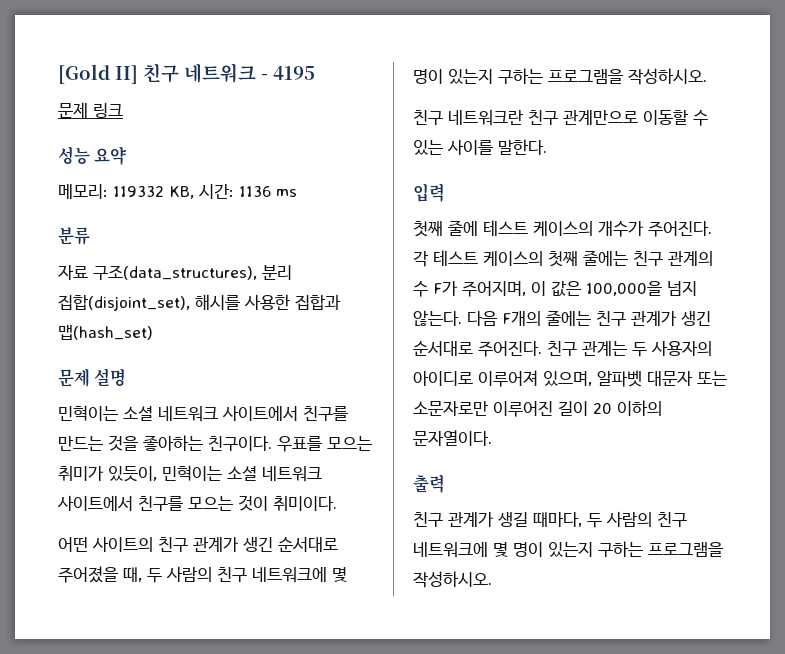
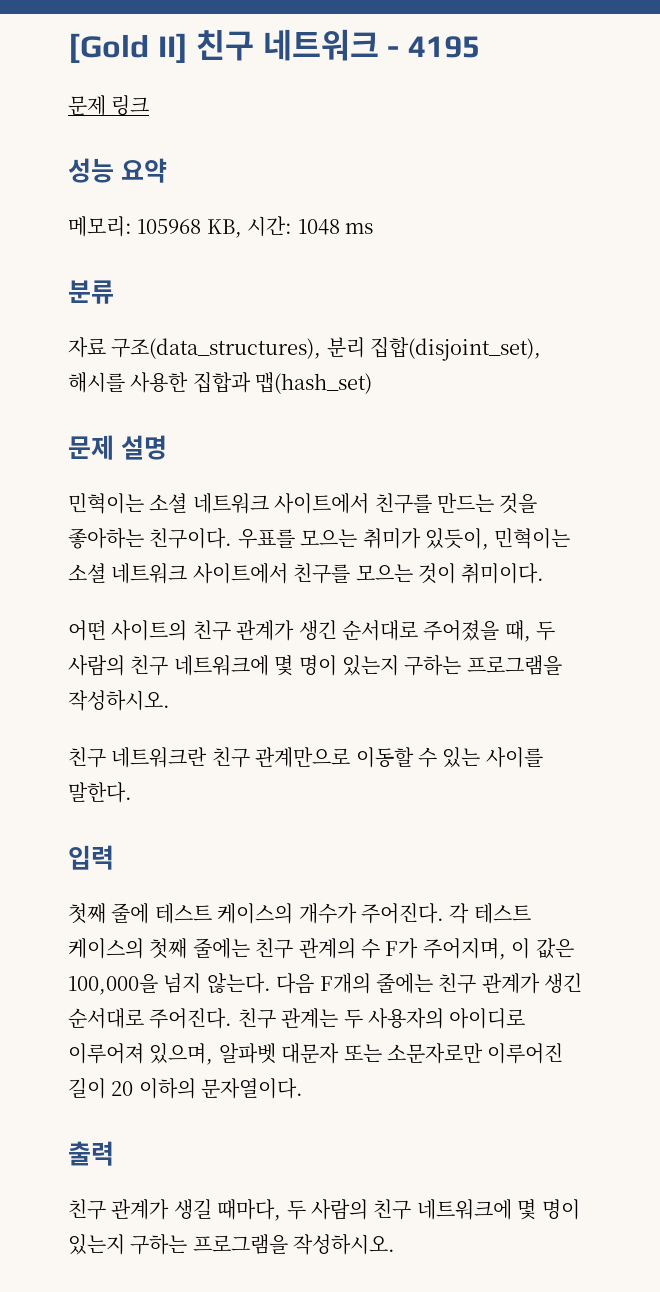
[113,186,164,197] 119332 -> [137,219,202,234] 105968
[239,186,271,197] 1136 -> [297,219,340,235] 1048

